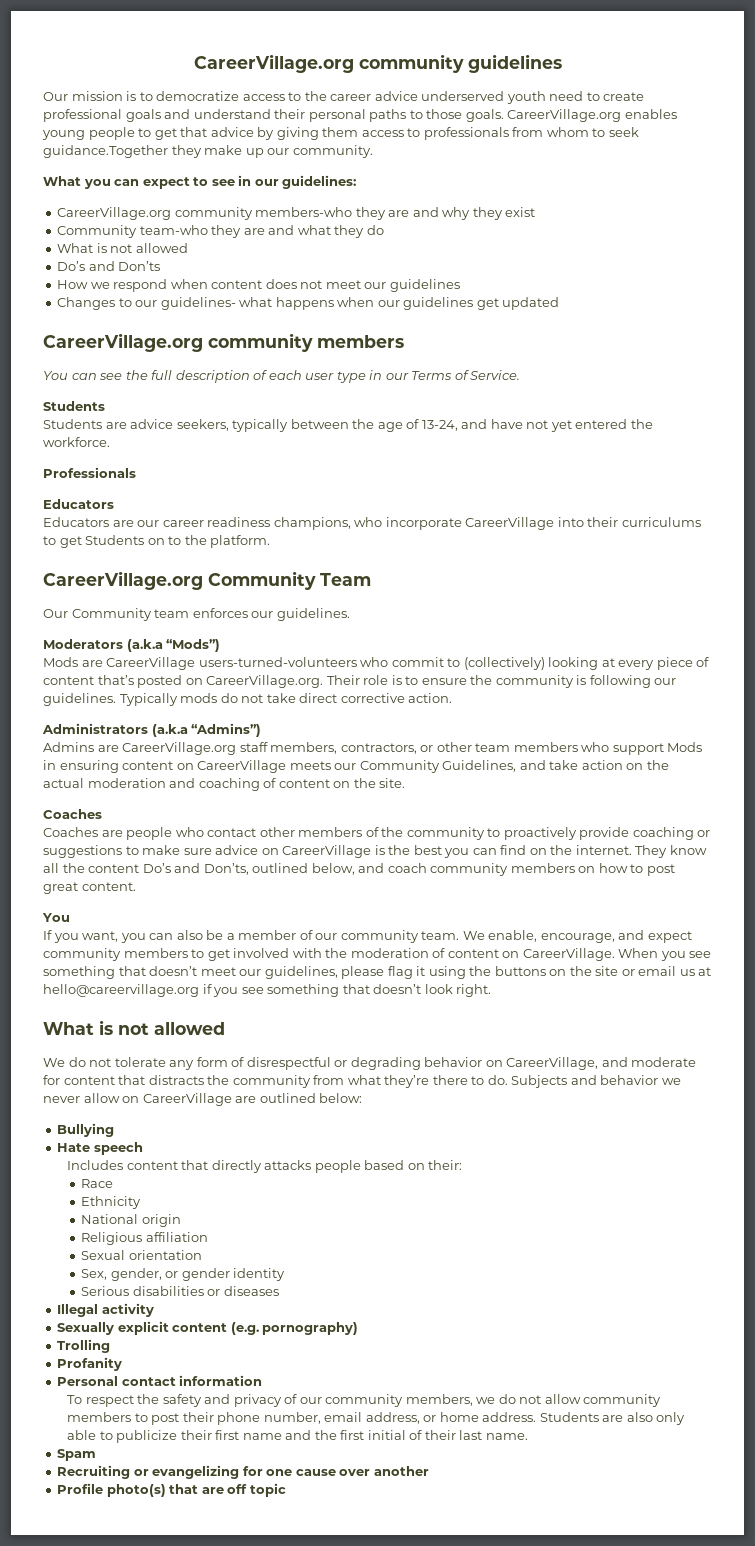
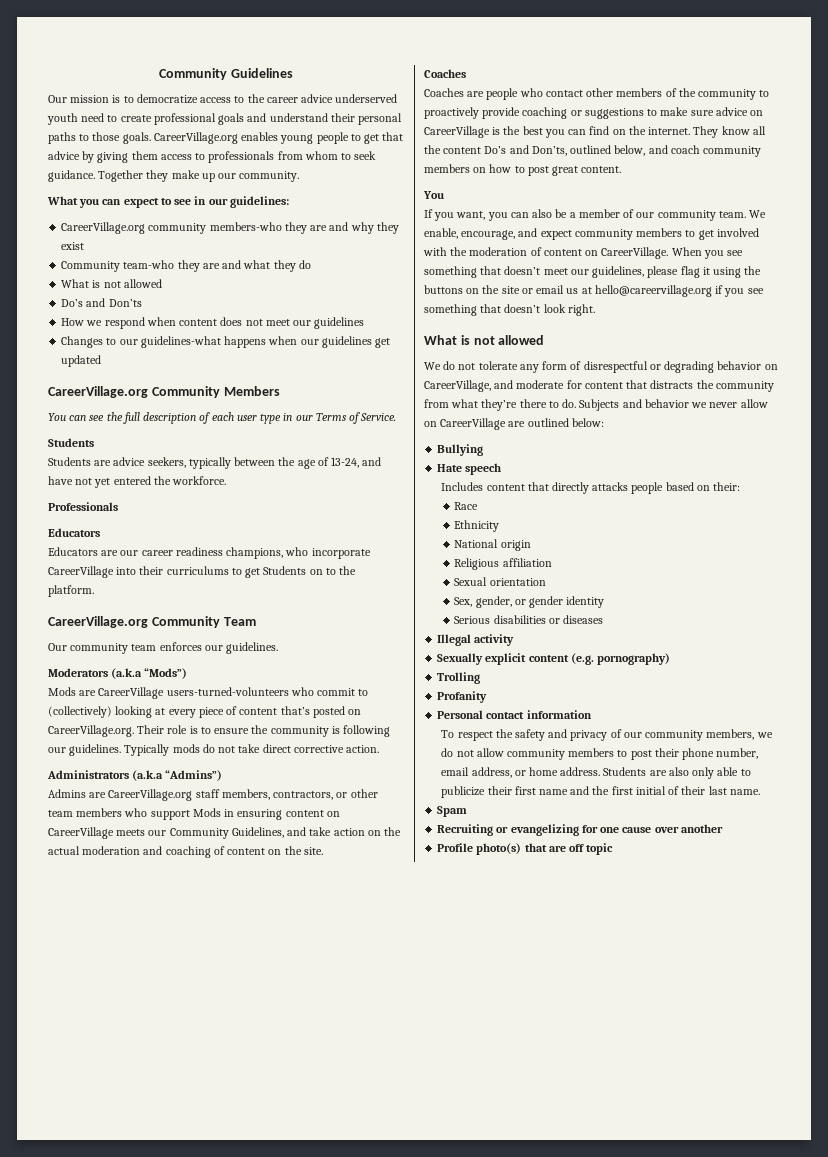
[193,54,562,73] CareerVillage.org community guidelines -> [159,68,293,80] Community Guidelines
[43,145,168,158] guidance.Together -> [48,170,144,182] guidance. Together
[160,297,273,310] guidelines- what -> [140,336,221,348] guidelines-what
[208,333,404,352] community members -> [151,386,280,398] Community Members
[71,608,152,621] Community -> [70,643,129,654] community

